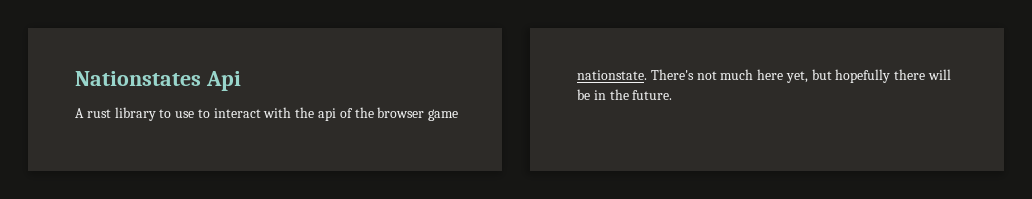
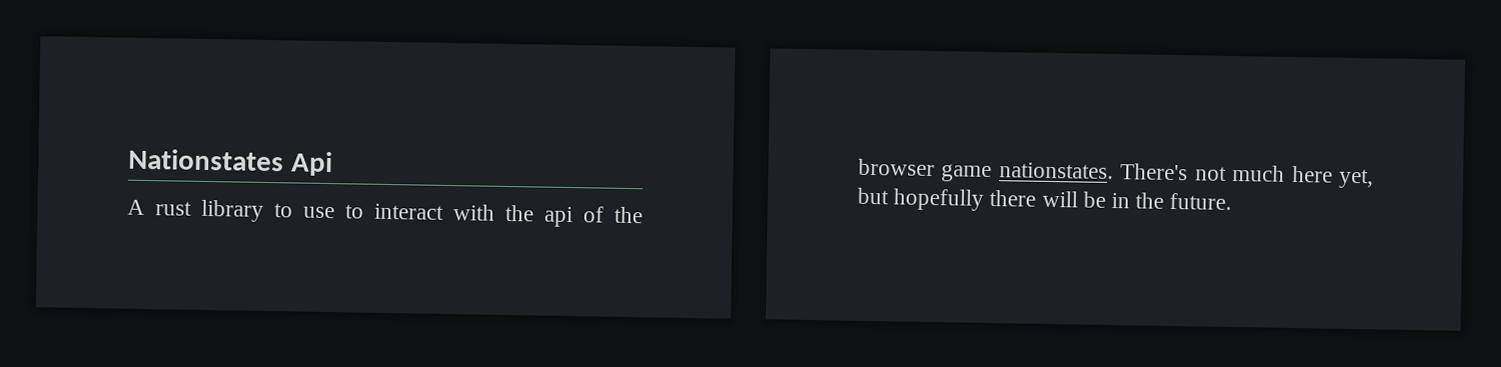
[577,70,647,80] nationstate. -> [998,162,1114,180] nationstates.

